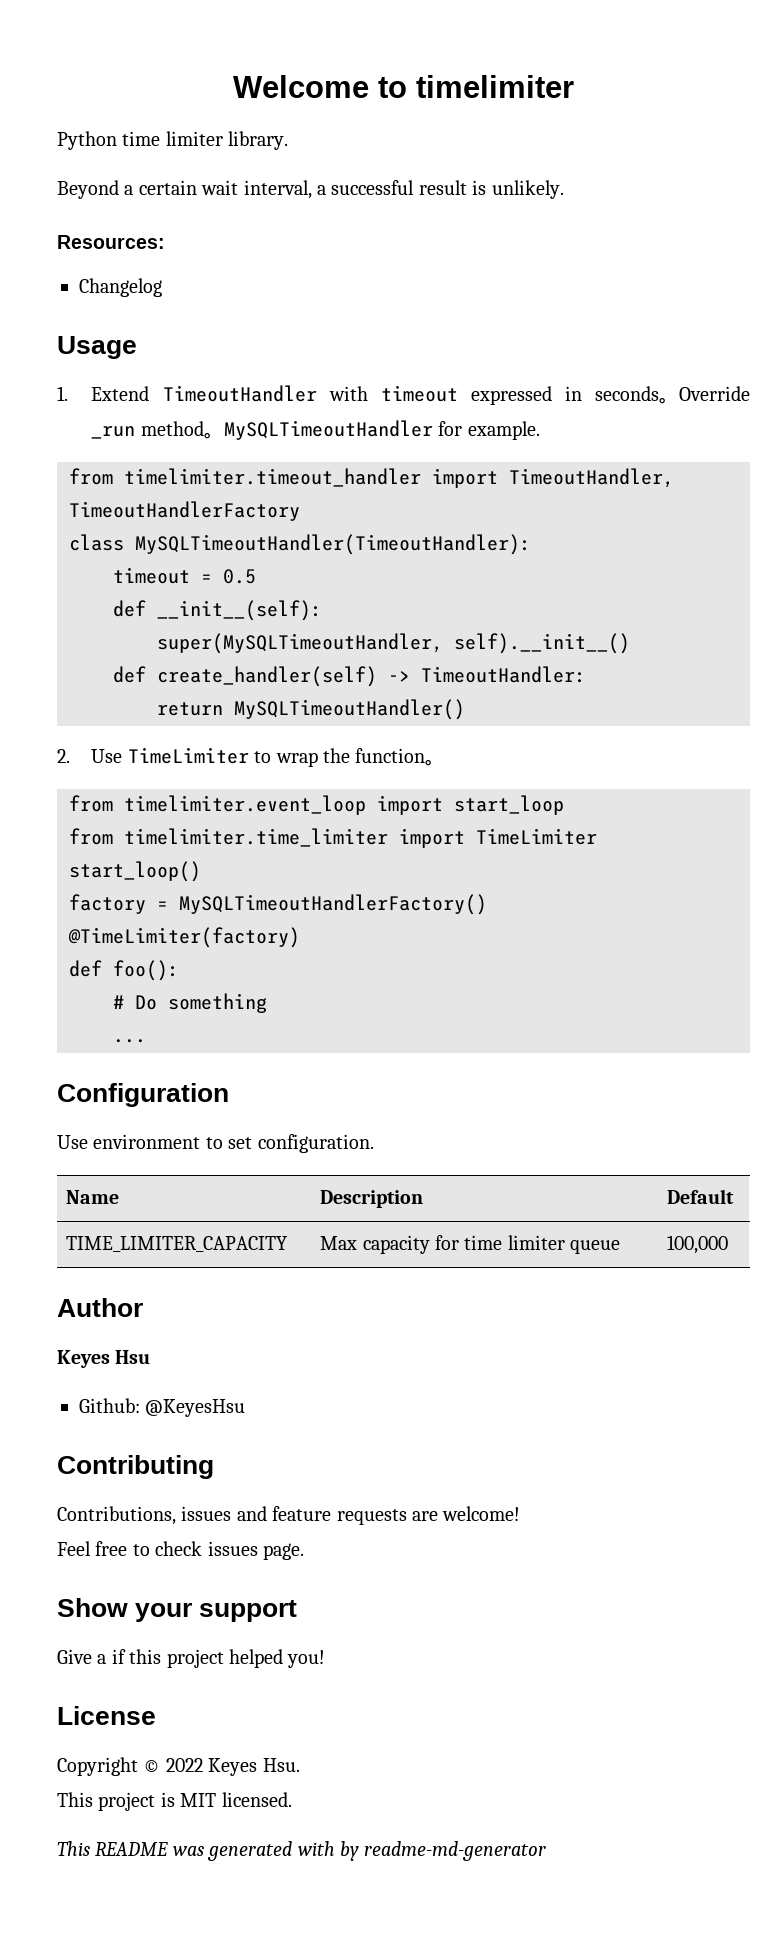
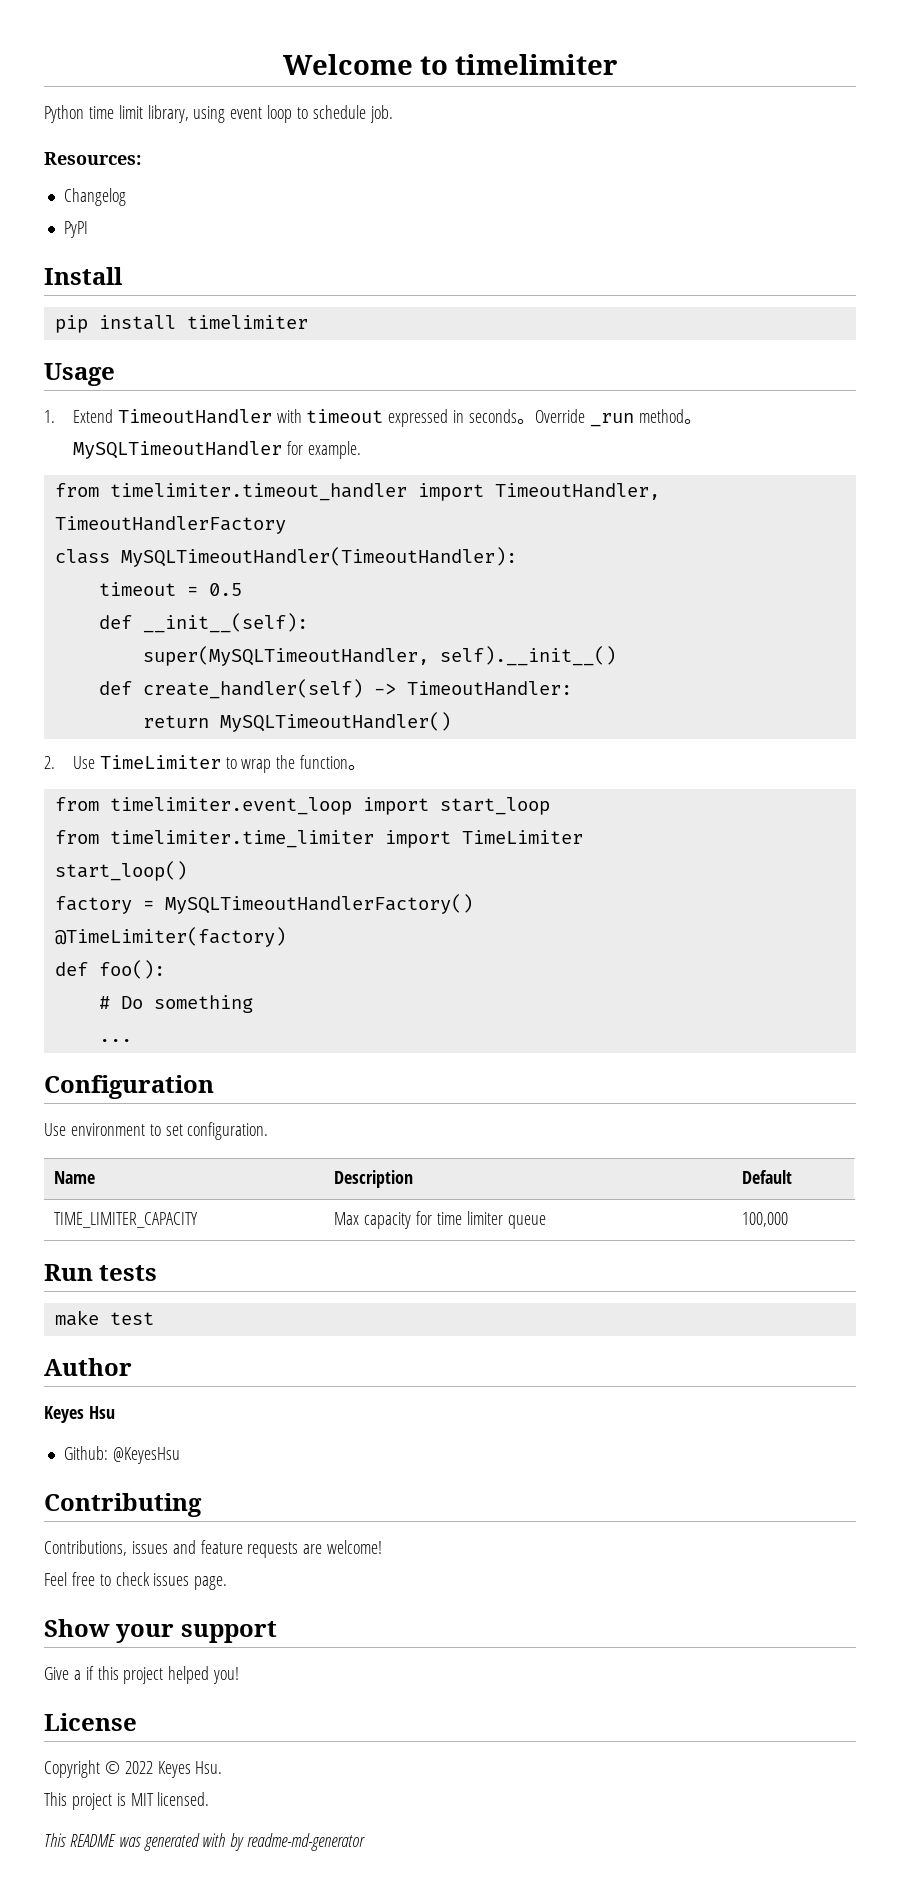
[165,131,289,150] [57,180,564,199] [57,235,165,249] [79,278,162,297] limiter library. // Beyond a certain wait interval, a successful result is unlikely. // Resources: // Changelog -> [118,105,393,123] [44,152,141,165] [63,188,126,206] [63,221,88,238] [44,267,123,285] [54,315,308,333] limit library, using event loop to schedule job. // Resources: // Changelog // PyPI // Install // pip install timelimiter
(729, 1244) none -> [44,1264,158,1281] [54,1310,154,1326] // Run tests // make test

